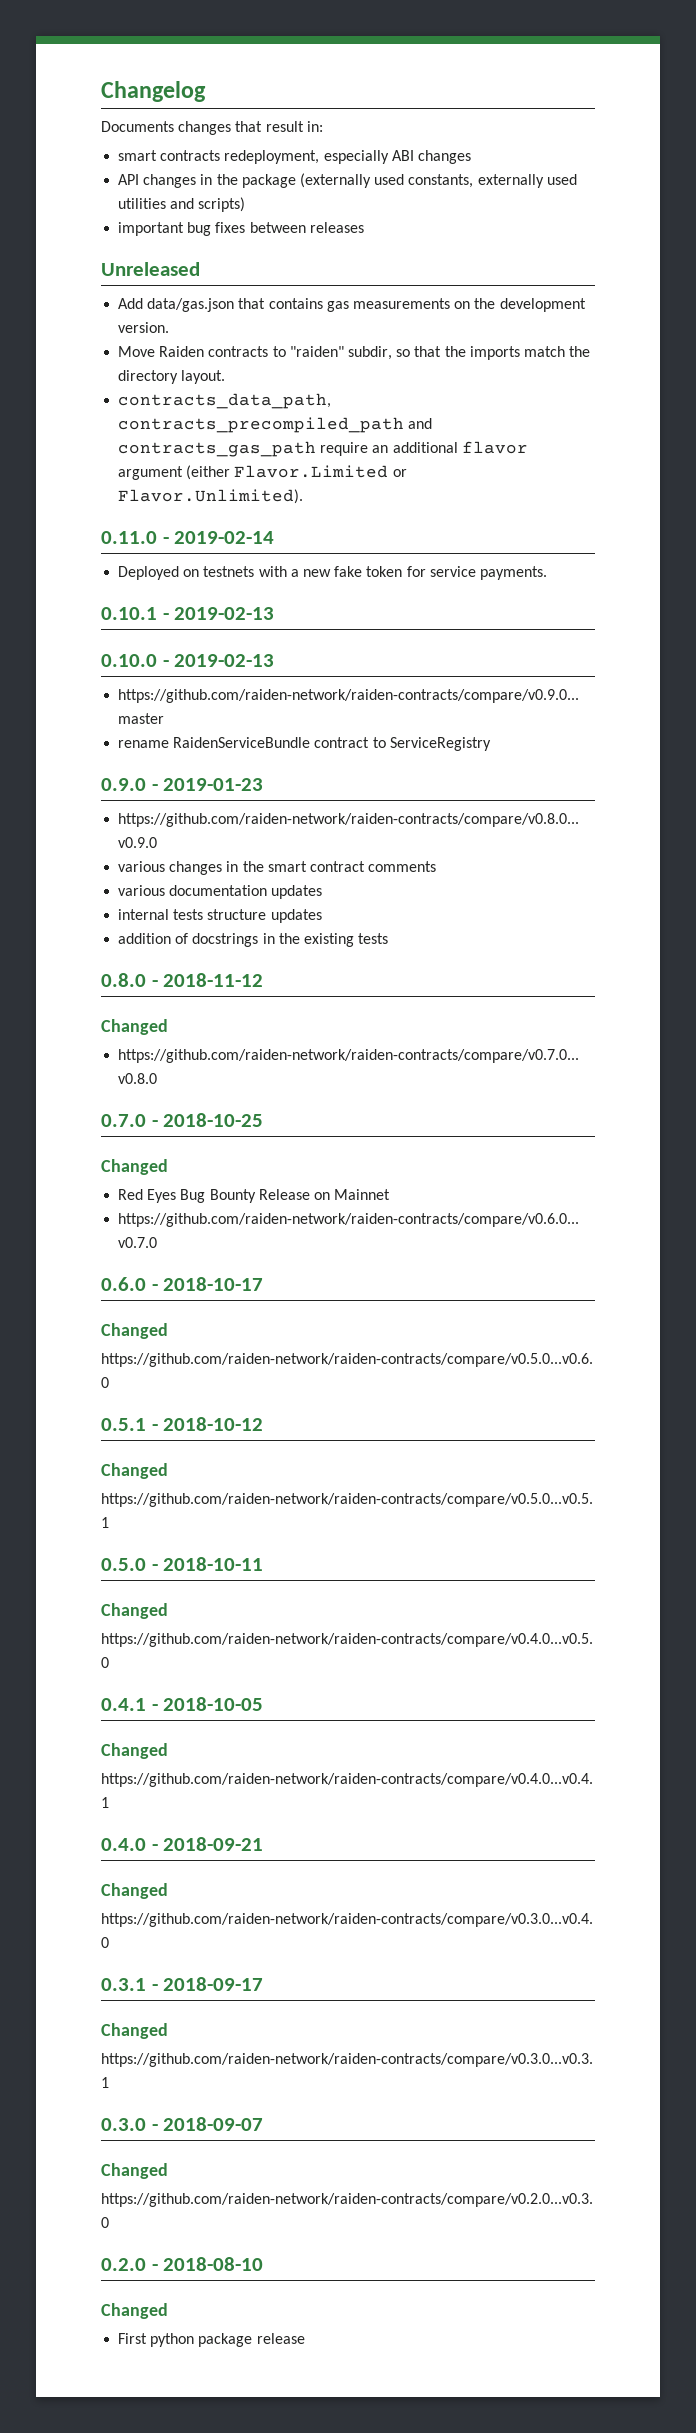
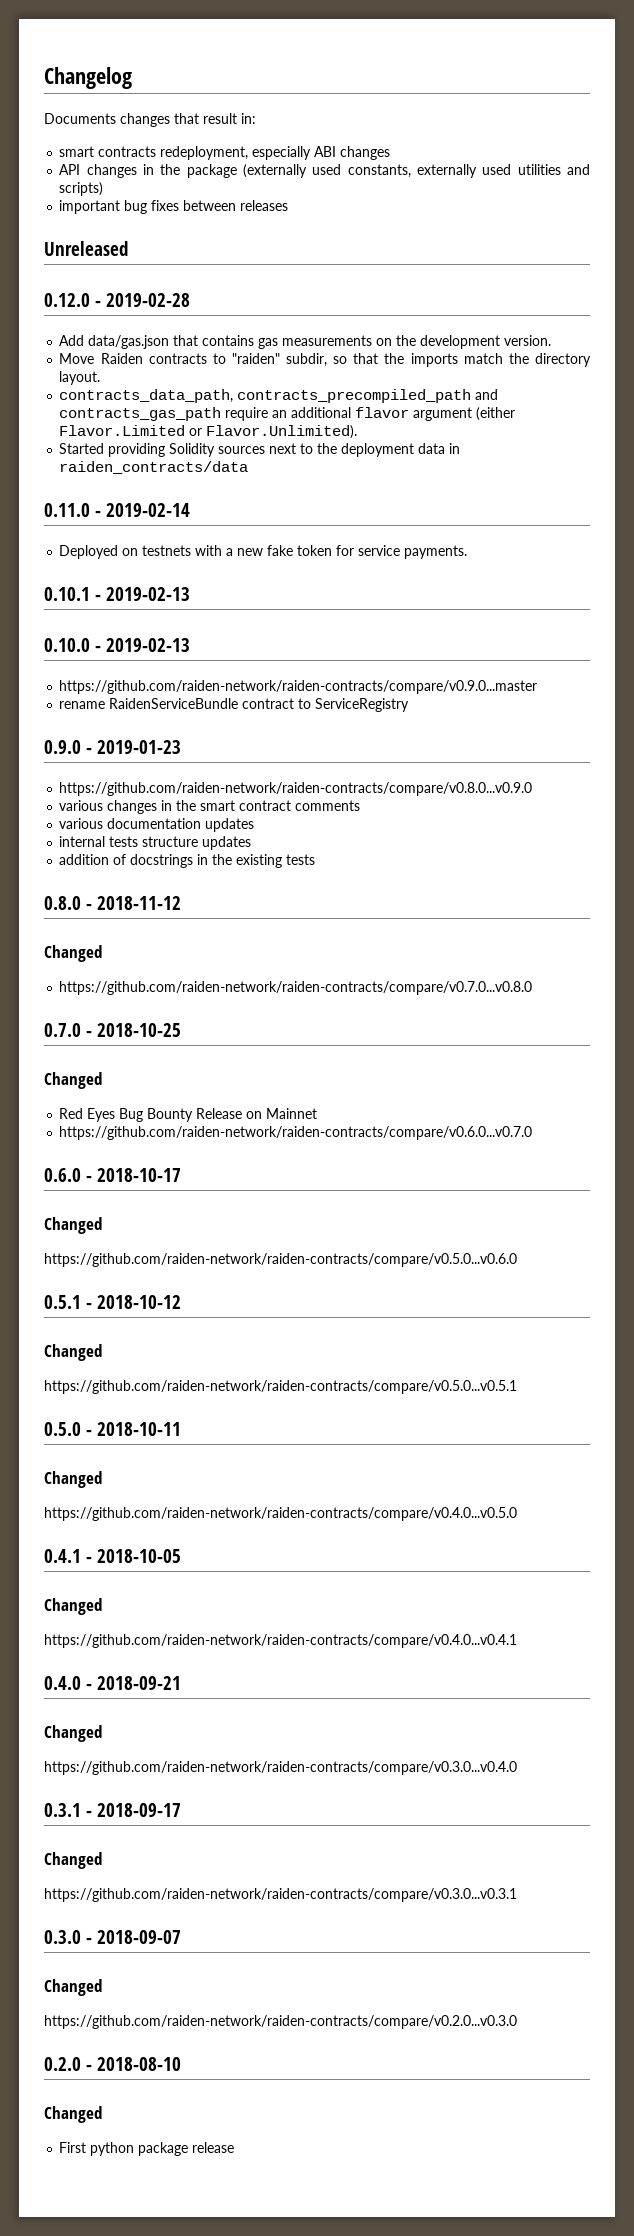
(200, 269) none -> [44,293,191,307] // 0.12.0 - 2019-02-28
(304, 496) none -> [59,443,461,457] [59,461,249,474] // Started providing Solidity sources next to the deployment data in raiden_contracts/data

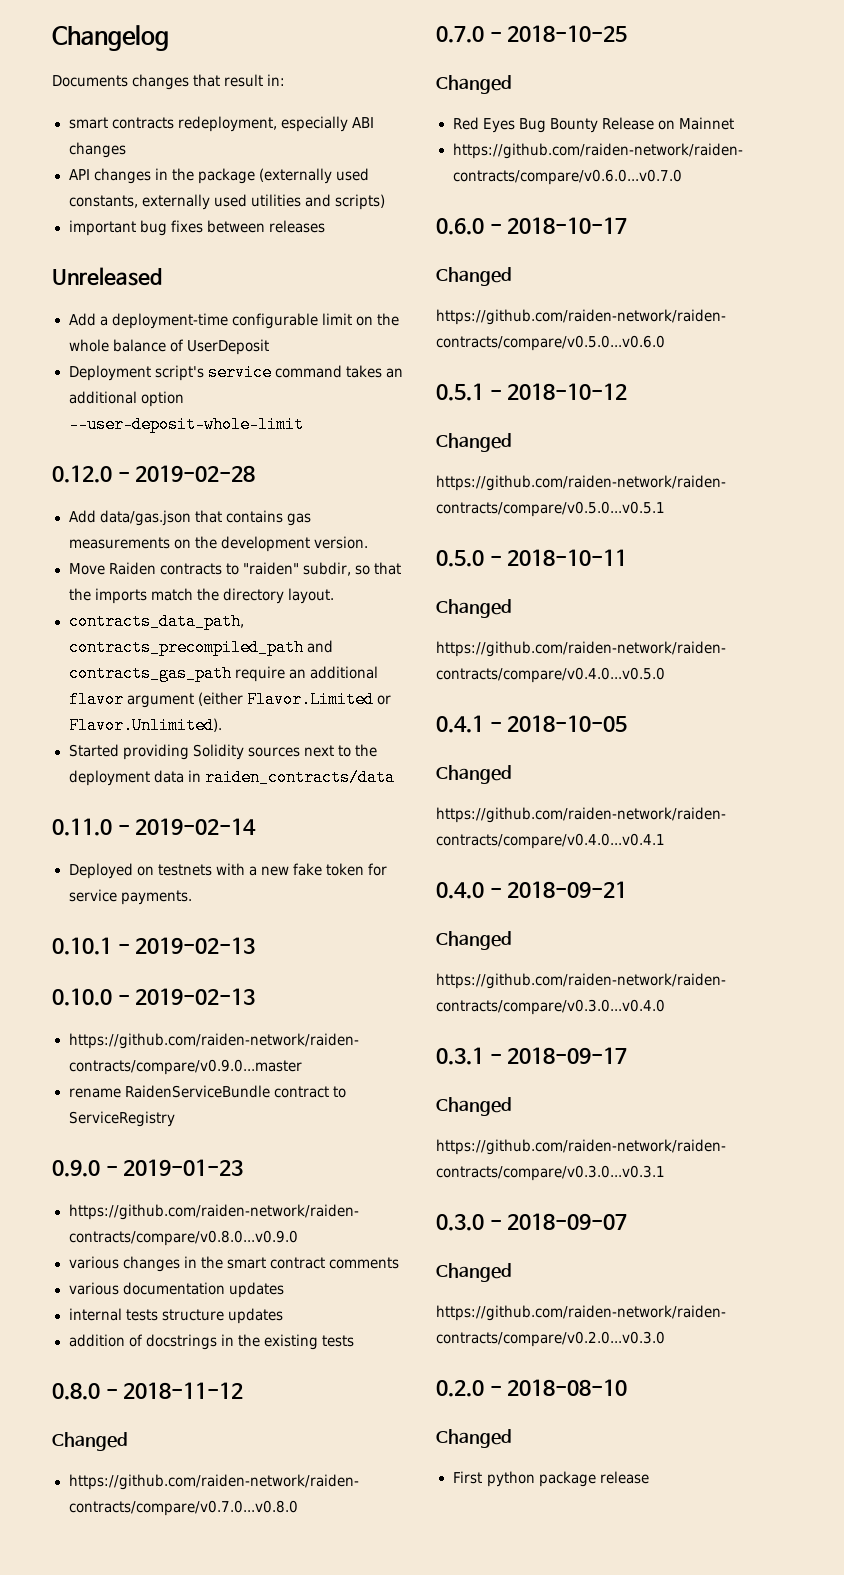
(128, 248) none -> [68,313,399,329] [68,339,269,355] [68,364,403,381] [68,391,184,407] [68,416,304,433] // Add a deployment-time configurable limit on the whole balance of UserDeposit // Deployment script's service command takes an additional option --user-deposit-whole-limit

